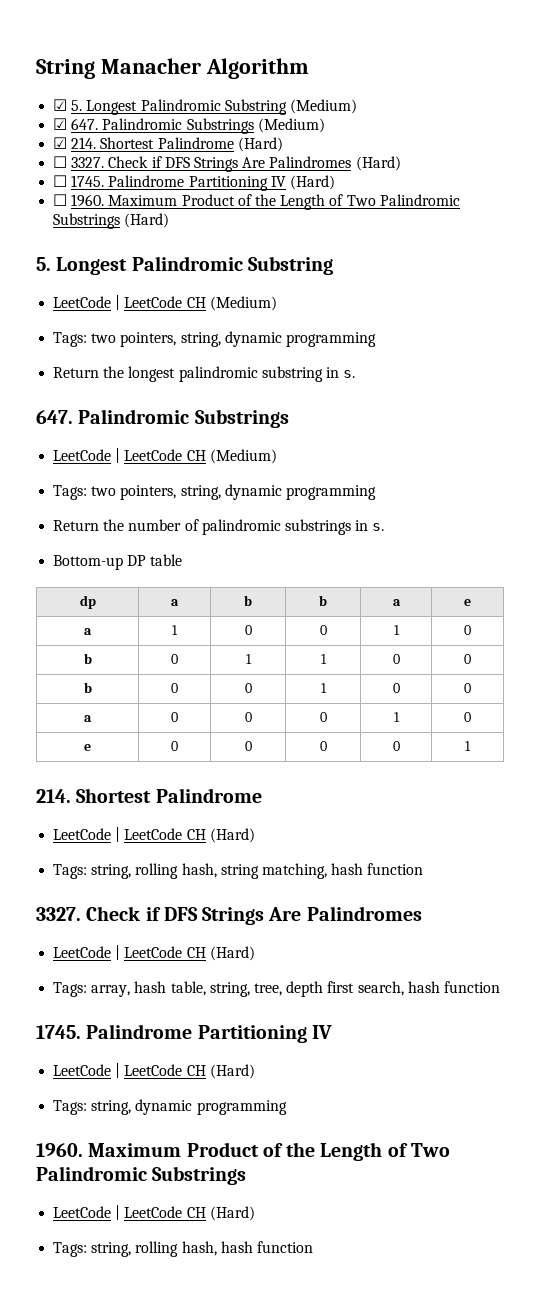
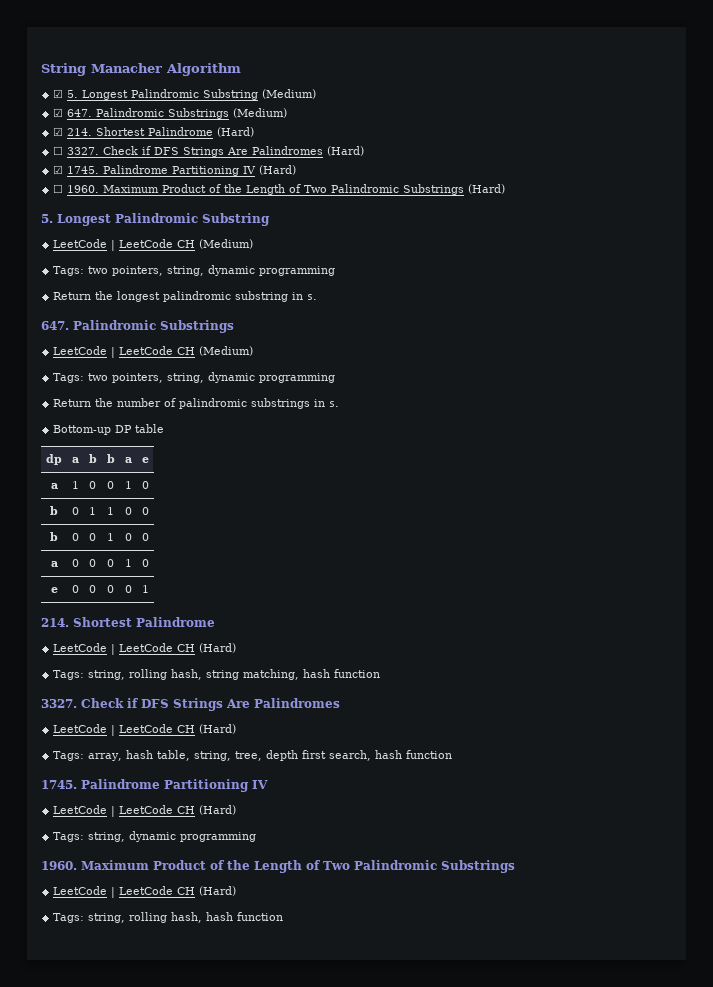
[53,175,68,187] ☐ -> [53,165,64,174] ☑

